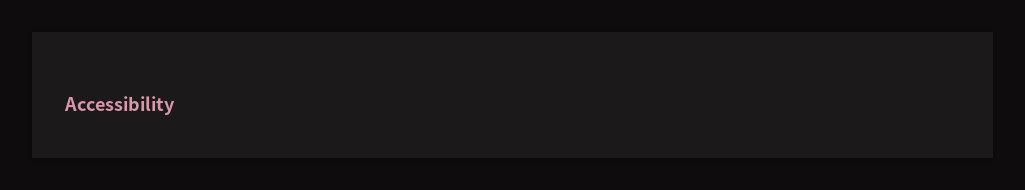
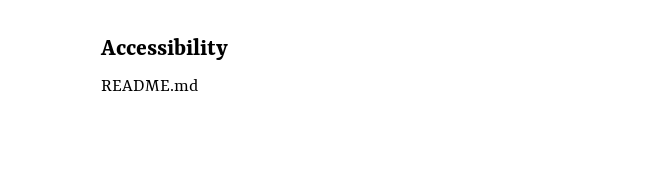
(175, 105) none -> [101,79,198,91] // README.md

